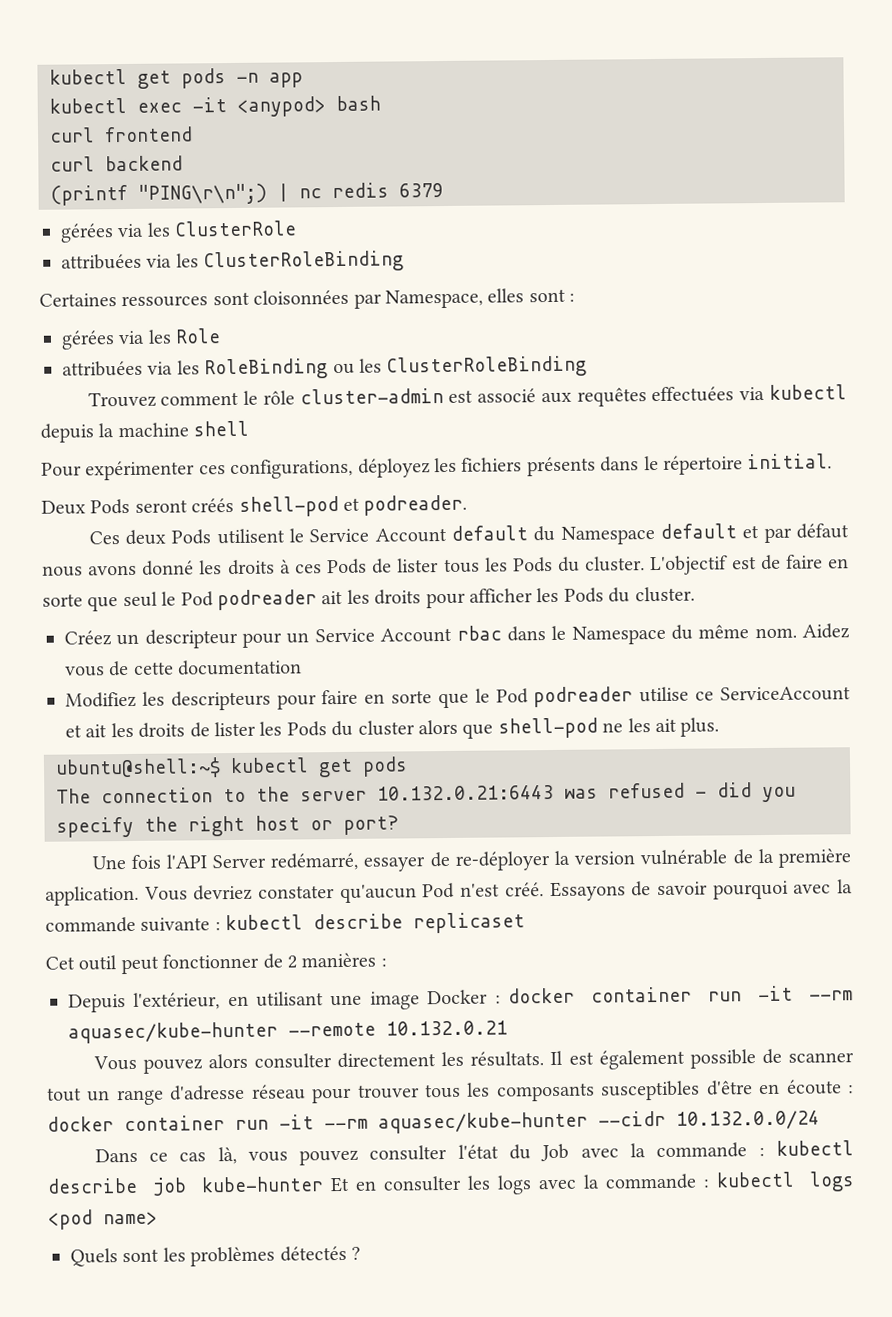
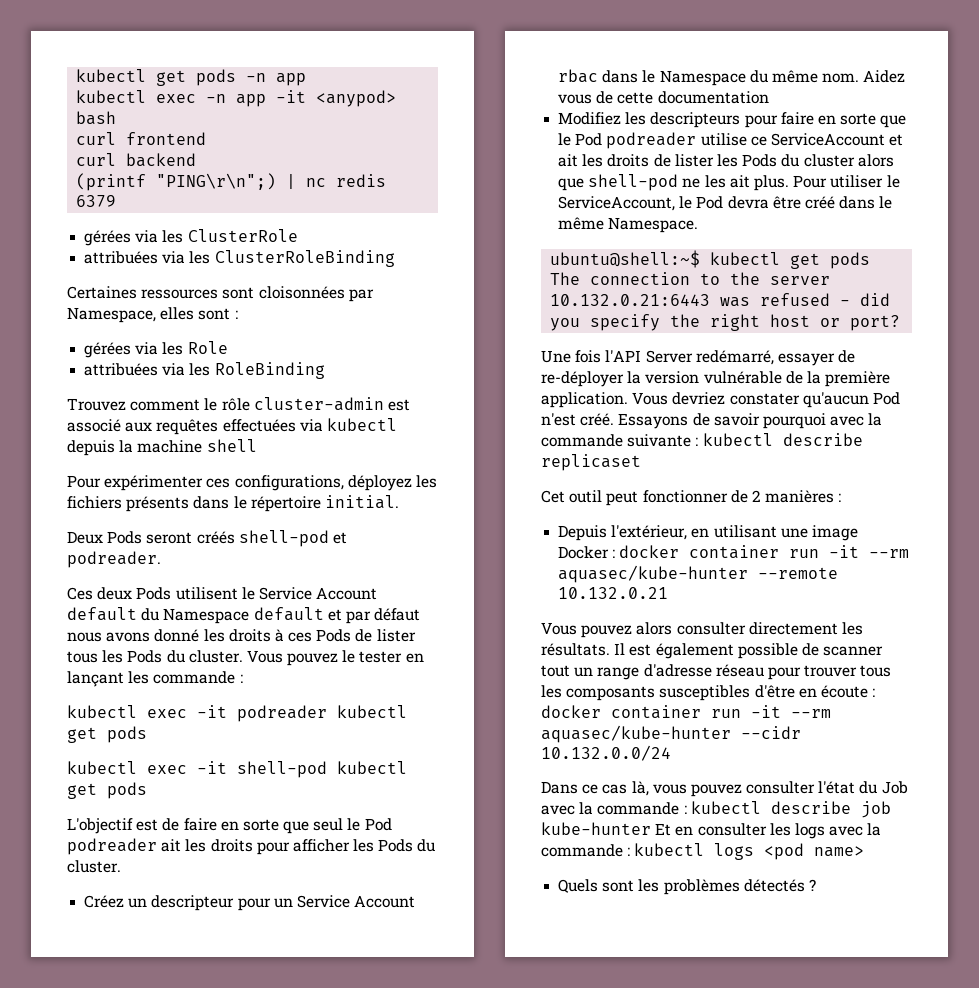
(182, 107) none -> [206,94,267,107] -n app
[332,355,588,378] ou les ClusterRoleBinding -> (325, 370) none
(646, 564) none -> [246,650,424,666] [67,671,243,687] [67,705,407,722] [67,726,147,743] [67,761,407,778] [67,782,147,799] Vous pouvez le tester en lançant les commande : // kubectl exec -it podreader kubectl get pods // kubectl exec -it shell-pod kubectl get pods //
(720, 727) none -> [793,175,900,188] [558,196,893,211] [558,217,699,233] Pour utiliser le ServiceAccount, le Pod devra être créé dans le même Namespace.

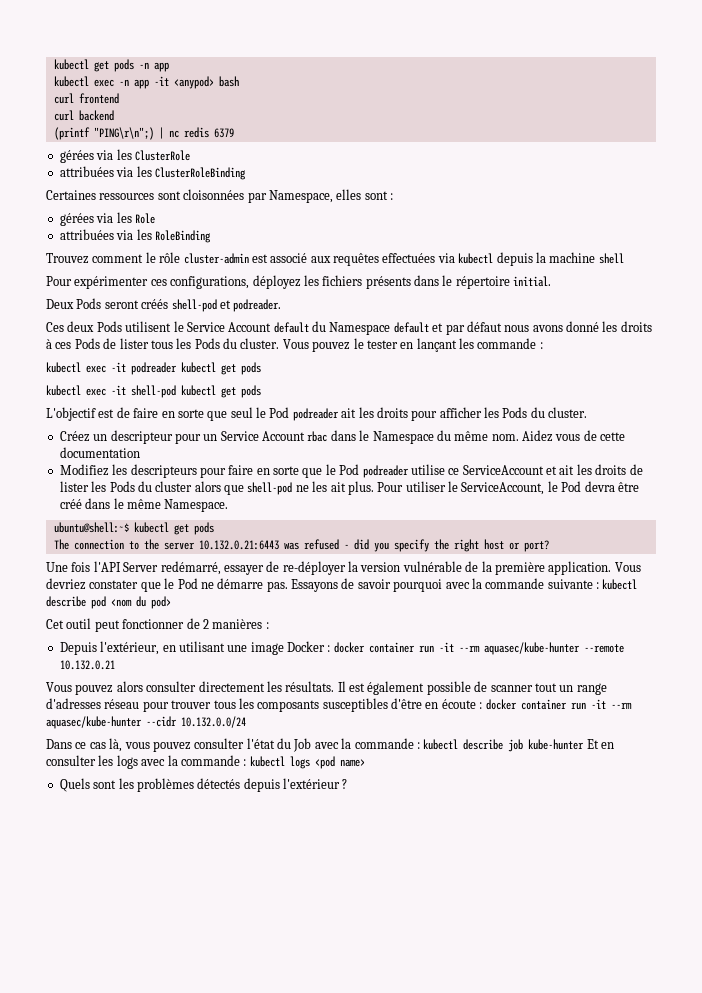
[802,392,900,408] [541,413,615,426] qu'aucun Pod n'est créé. -> [140,578,288,592] que le Pod ne démarre pas.
[541,454,641,471] replicaset -> [91,596,171,609] pod <nom du pod>
[643,664,712,677] d'adresse -> [46,698,101,709] d'adresses
(805, 885) none -> [243,778,340,792] depuis l'extérieur

